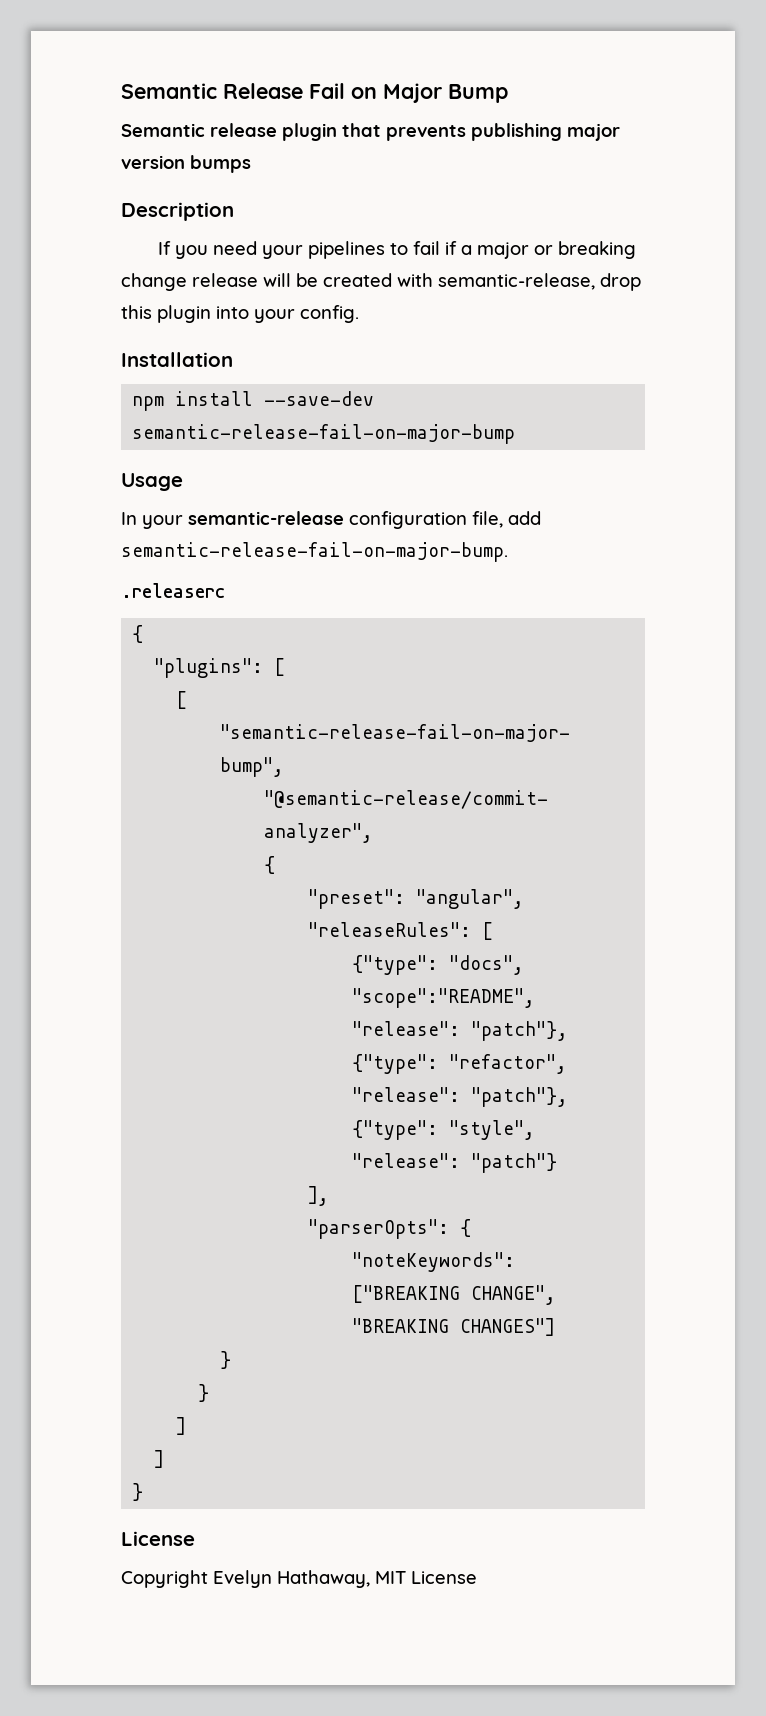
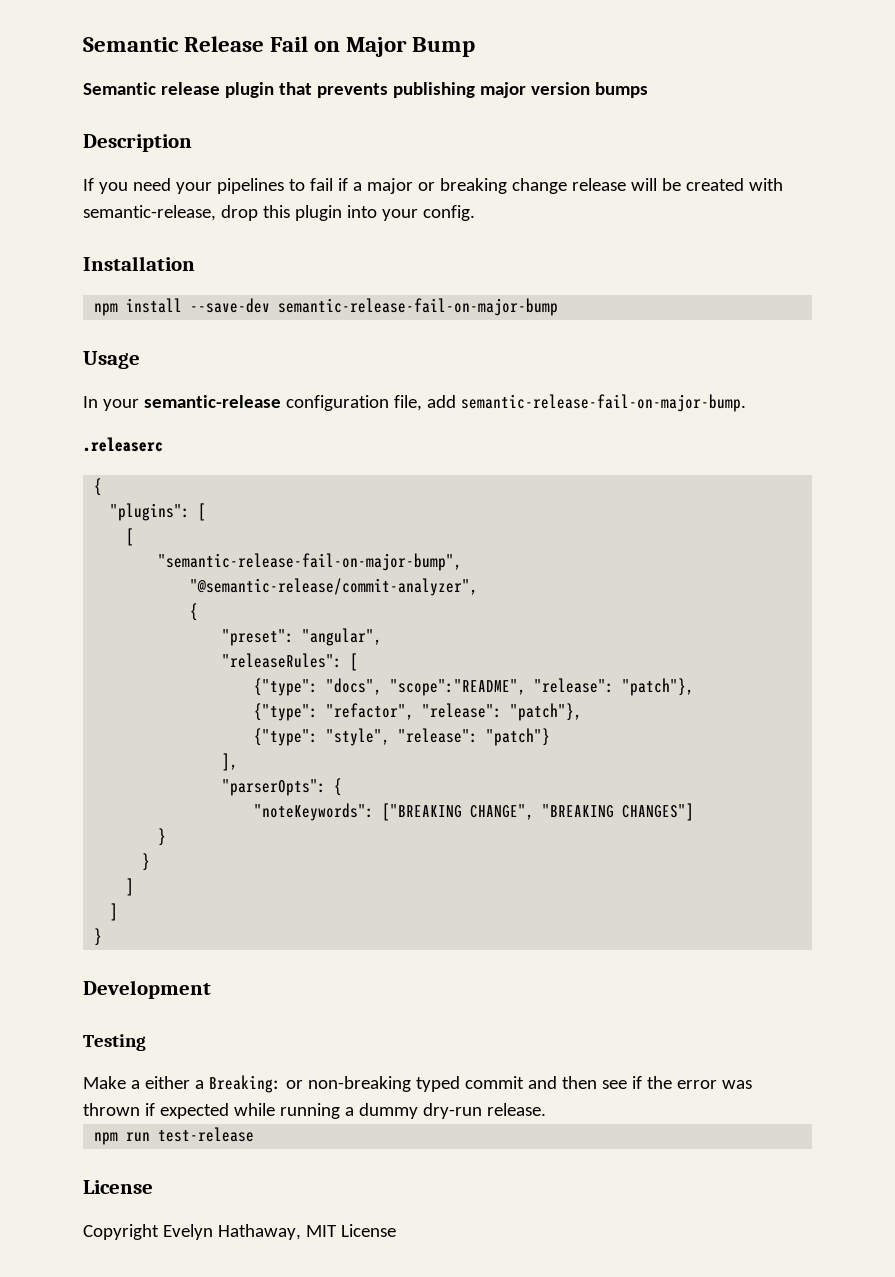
(144, 1492) none -> [83,980,211,999] [83,1034,146,1051] [83,1075,752,1093] [83,1103,546,1119] [94,1127,255,1145] // Development // Testing // Make a either a Breaking: or non-breaking typed commit and then see if the error was thrown if expected while running a dummy dry-run release. // npm run test-release

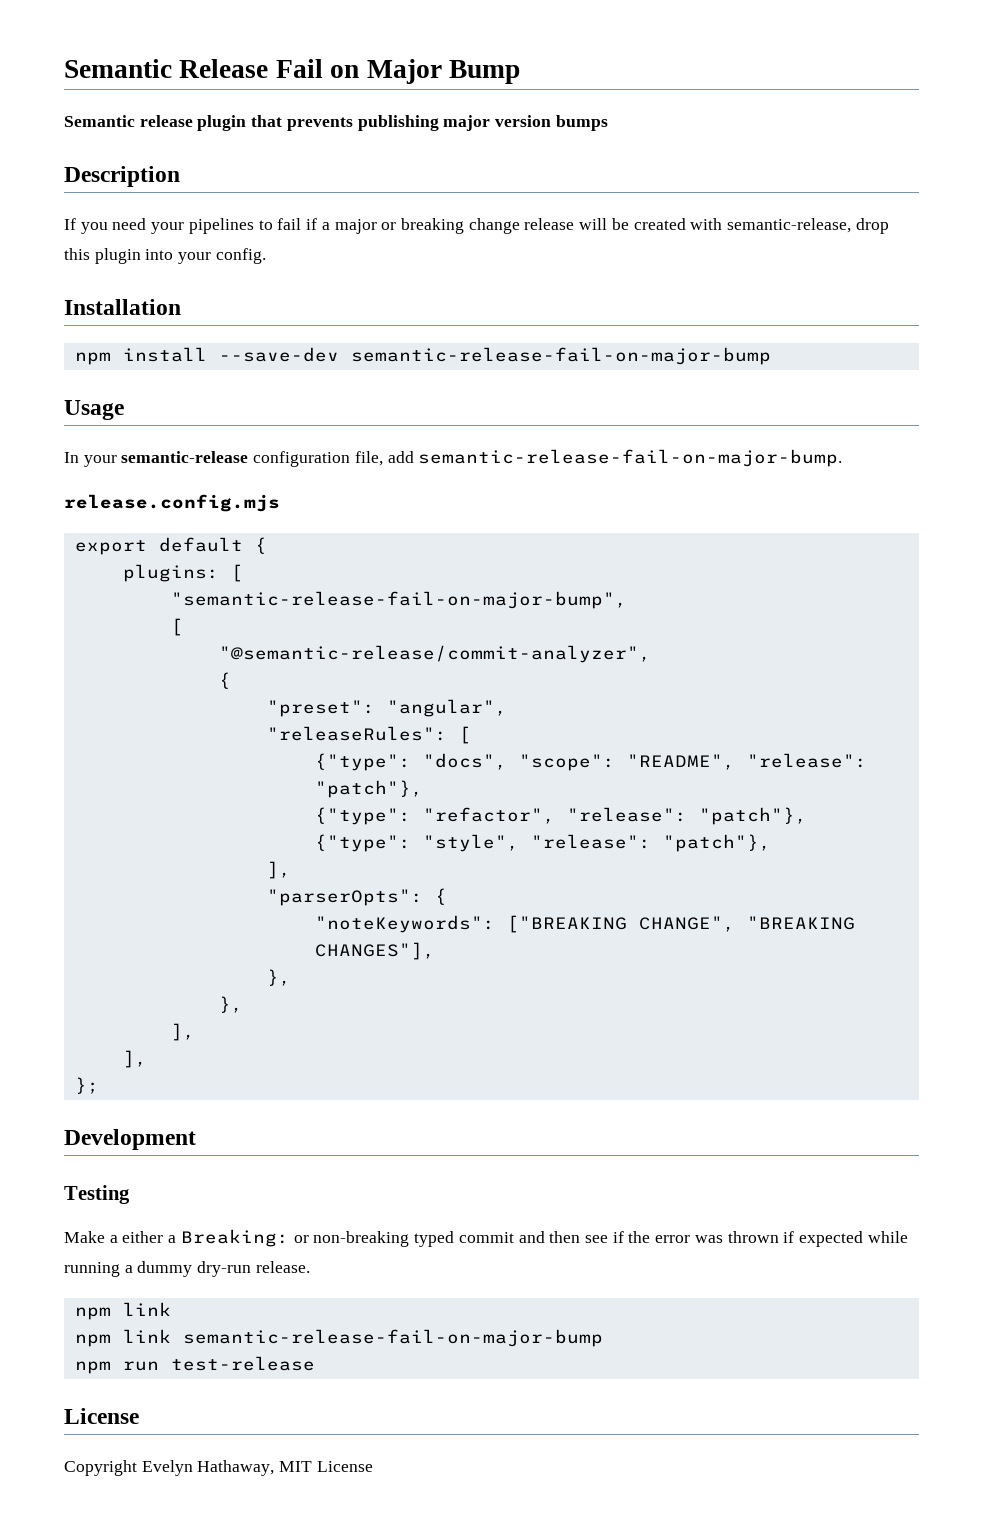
[83,437,163,452] [94,478,103,496] [110,503,207,521] .releaserc // { // "plugins": [ // -> [64,494,280,512] [74,537,267,555] [122,564,219,582] release.config.mjs // export default { // plugins:
(463, 562) none -> [170,618,183,636] // [
[390,679,527,696] "scope":"README", -> [518,754,735,771] "scope": "README",
[486,728,551,746] "patch"} -> [662,834,771,852] "patch"},
[622,803,695,821] [158,828,167,846] [142,853,151,871] [126,878,135,896] [110,903,119,921] [94,928,103,946] CHANGES"] // } // } // ] // ] // } -> [314,942,435,960] [266,969,291,986] [218,996,243,1013] [170,1023,195,1041] [122,1050,147,1068] [74,1077,99,1094] CHANGES"], // }, // }, // ], // ], // };
(546, 1109) none -> [74,1302,171,1320] [74,1329,603,1347] // npm link // npm link semantic-release-fail-on-major-bump

